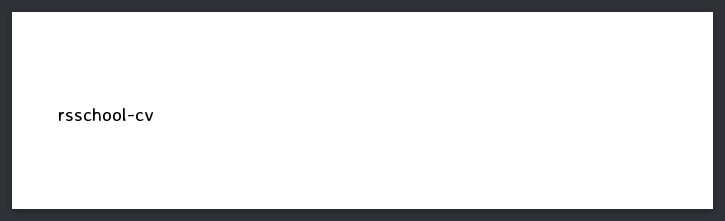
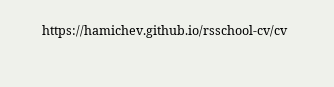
[58,108,154,121] rsschool-cv -> [42,25,288,38] https://hamichev.github.io/rsschool-cv/cv

